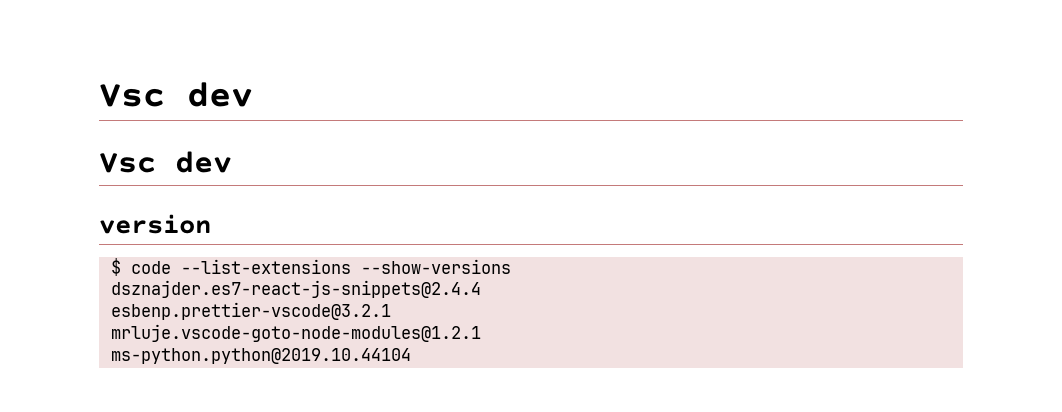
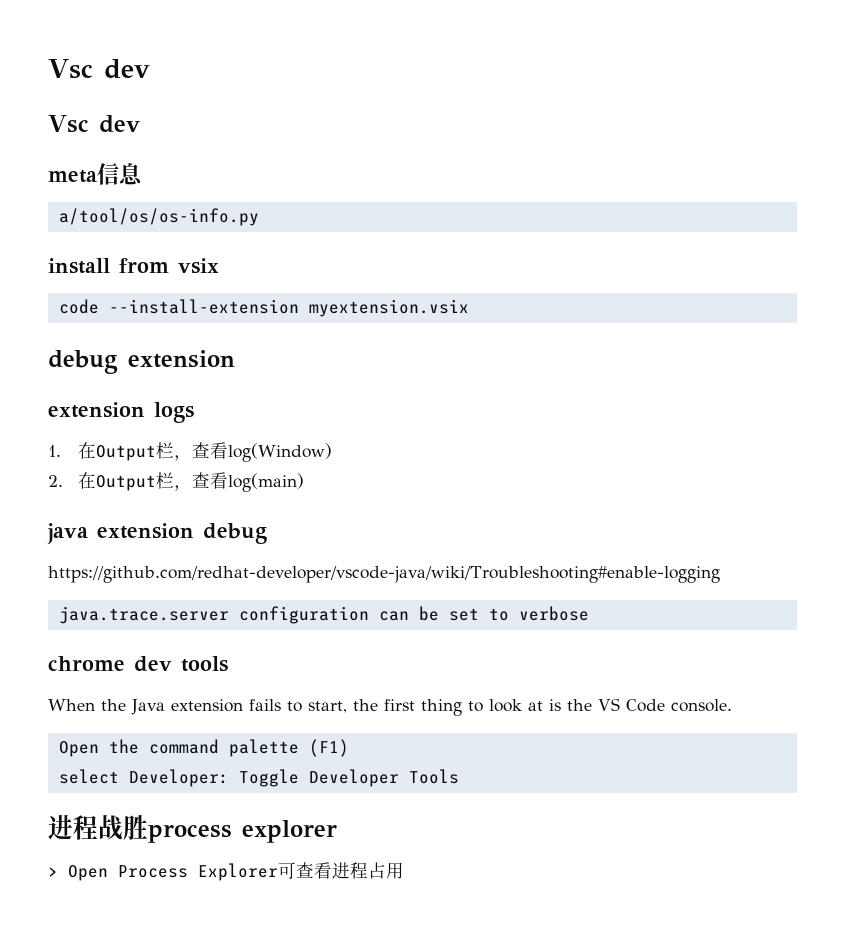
[99,214,211,234] [111,258,512,276] [111,280,482,298] [111,302,392,320] [111,324,482,342] [111,348,412,364] version // $ code --list-extensions --show-versions // dsznajder.es7-react-js-snippets@2.4.4 // esbenp.prettier-vscode@3.2.1 // mrluje.vscode-goto-node-modules@1.2.1 // ms-python.python@2019.10.44104 -> [48,163,143,185] [58,208,259,226] [48,258,219,274] [58,299,469,317] [48,350,235,374] [48,402,194,423] [48,442,332,462] [48,472,304,492] [47,523,267,544] [48,566,720,583] [58,606,589,624] [48,656,228,672] [48,698,732,716] [58,739,349,757] [58,769,459,787] [48,815,337,843] [48,862,404,881] meta信息 // a/tool/os/os-info.py // install from vsix // code --install-extension myextension.vsix // debug extension // extension logs // 1.在Output栏，查看log(Window) // 2.在Output栏，查看log(main) // java extension debug // https://github.com/redhat-developer/vscode-java/wiki/Troubleshooting#enable-logging // java.trace.server configuration can be set to verbose // chrome dev tools // When the Java extension fails to start, the first thing to look at is the VS Code console. // Open the command palette (F1) // select Developer: Toggle Developer Tools // 进程战胜process explorer // > Open Process Explorer可查看进程占用

